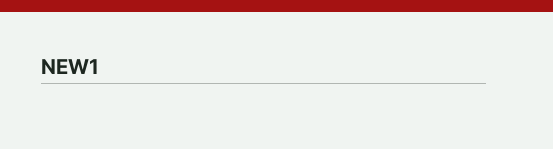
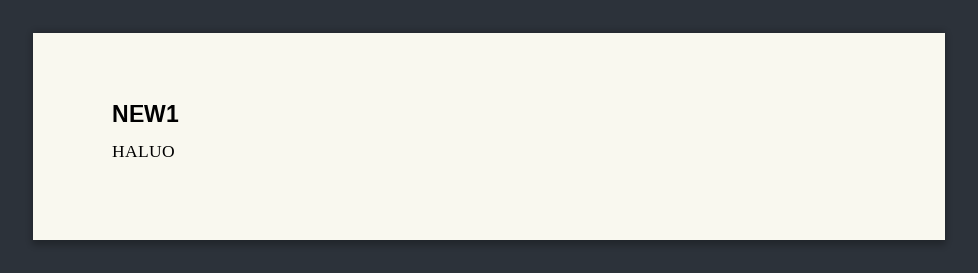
(99, 66) none -> [112,146,175,157] // HALUO

